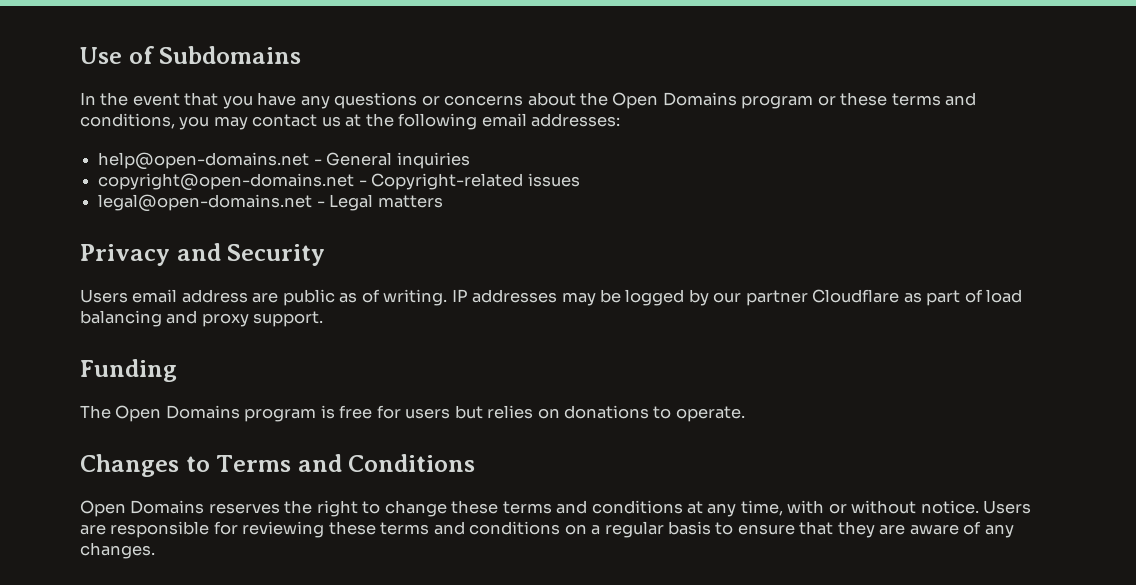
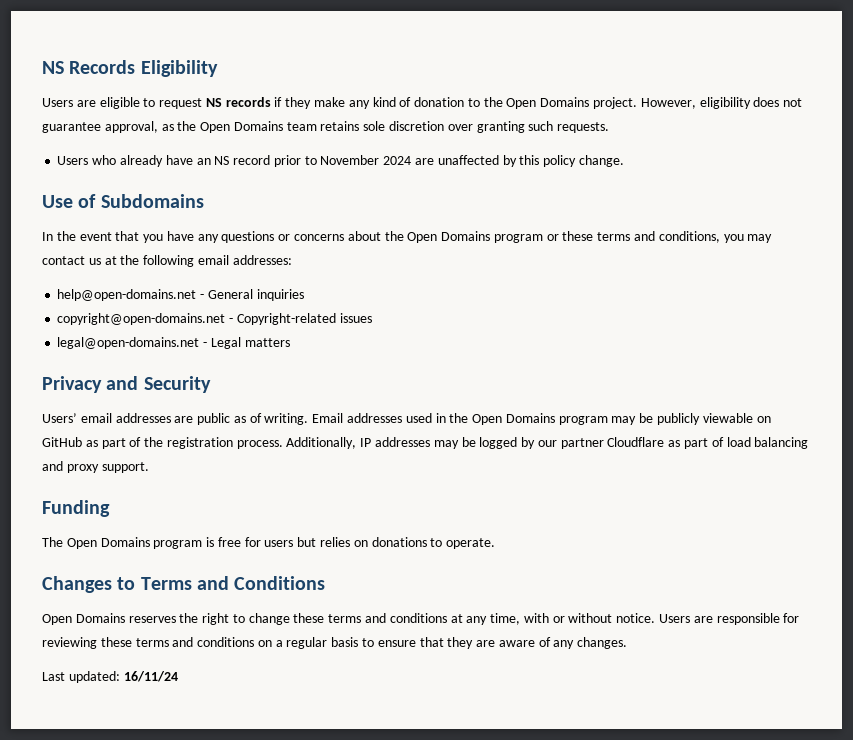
(80, 55) none -> [42,60,218,77] [42,97,803,109] [42,121,610,133] [57,155,624,167] NS Records Eligibility // Users are eligible to request NS records if they make any kind of donation to the Open Domains project. However, eligibility does not guarantee approval, as the Open Domains team retains sole discretion over granting such requests. // Users who already have an NS record prior to November 2024 are unaffected by this policy change. //
[80,289,248,303] Users email address -> [42,413,171,423] Users’ email addresses
(448, 297) none -> [312,413,771,425] [42,437,357,449] Email addresses used in the Open Domains program may be publicly viewable on GitHub as part of the registration process. Additionally,
(155, 550) none -> [42,671,178,683] // Last updated: 16/11/24

